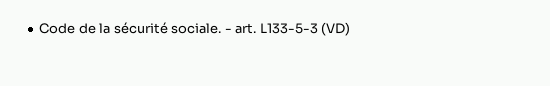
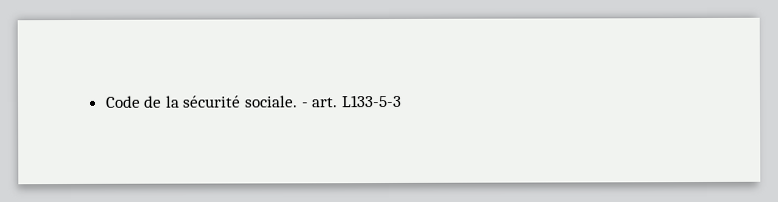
[321,22,351,36] (VD) -> (402, 101) none

